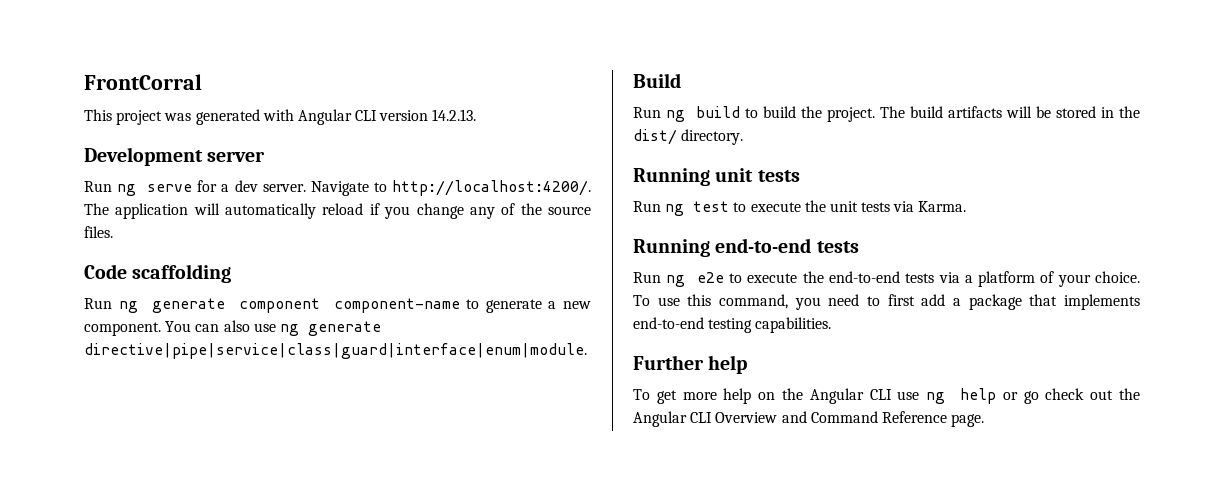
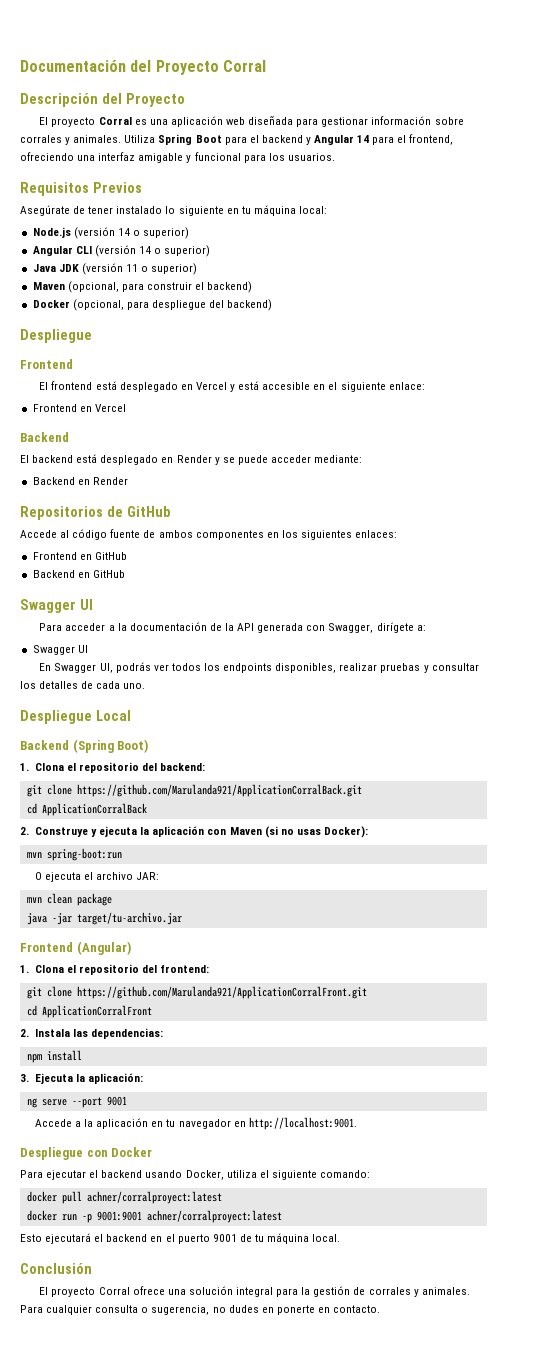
[84,74,202,90] [84,109,477,125] [84,147,266,166] [84,180,591,196] [84,203,592,219] [84,226,113,238] [84,264,232,283] [84,298,591,313] [84,320,381,336] [84,343,587,359] [633,73,681,88] [633,106,1140,122] [633,129,744,145] [633,168,800,186] [633,200,967,216] [633,238,859,257] [633,271,1140,287] [633,294,1140,310] [633,317,832,333] [633,355,748,374] [633,388,1140,404] [633,411,985,427] FrontCorral // This project was generated with Angular CLI version 14.2.13. // Development server // Run ng serve for a dev server. Navigate to http://localhost:4200/. The application will automatically reload if you change any of the source files. // Code scaffolding // Run ng generate component component-name to generate a new component. You can also use ng generate directive|pipe|service|class|guard|interface|enum|module. // Build // Run ng build to build the project. The build artifacts will be stored in the dist/ directory. // Running unit tests // Run ng test to execute the unit tests via Karma. // Running end-to-end tests // Run ng e2e to execute the end-to-end tests via a platform of your choice. To use this command, you need to first add a package that implements end-to-end testing capabilities. // Further help // To get more help on the Angular CLI use ng help or go check out the Angular CLI Overview and Command Reference page. -> [20,60,266,75] [20,93,185,107] [39,116,464,127] [20,134,454,145] [20,152,335,163] [20,182,142,196] [20,205,327,216] [32,227,190,239] [32,245,211,257] [32,263,198,275] [32,281,253,293] [32,299,273,311] [20,329,92,343] [20,359,73,369] [39,381,425,392] [32,404,126,412] [20,432,69,442] [20,454,363,465] [32,477,128,485] [20,506,171,520] [20,529,398,540] [32,552,127,560] [32,570,125,578] [20,599,93,613] [39,622,426,633] [32,645,88,655] [39,662,479,673] [20,681,146,689] [20,710,131,724] [20,739,149,753] [20,762,206,773] [26,784,362,797] [26,803,147,816] [20,826,368,838] [26,848,122,861] [34,872,160,882] [26,893,112,906] [26,912,182,925] [20,941,131,955] [20,964,210,975] [26,986,367,999] [26,1005,152,1018] [20,1028,164,1039] [26,1050,82,1063] [20,1073,144,1084] [26,1096,127,1108] [34,1117,357,1130] [20,1147,153,1160] [20,1170,370,1180] [26,1191,222,1204] [26,1210,282,1223] [20,1233,341,1244] [20,1263,92,1274] [39,1286,470,1297] [20,1305,381,1315] Documentación del Proyecto Corral // Descripción del Proyecto // El proyecto Corral es una aplicación web diseñada para gestionar información sobre corrales y animales. Utiliza Spring Boot para el backend y Angular 14 para el frontend, ofreciendo una interfaz amigable y funcional para los usuarios. // Requisitos Previos // Asegúrate de tener instalado lo siguiente en tu máquina local: // Node.js (versión 14 o superior) // Angular CLI (versión 14 o superior) // Java JDK (versión 11 o superior) // Maven (opcional, para construir el backend) // Docker (opcional, para despliegue del backend) // Despliegue // Frontend // El frontend está desplegado en Vercel y está accesible en el siguiente enlace: // Frontend en Vercel // Backend // El backend está desplegado en Render y se puede acceder mediante: // Backend en Render // Repositorios de GitHub // Accede al código fuente de ambos componentes en los siguientes enlaces: // Frontend en GitHub // Backend en GitHub // Swagger UI // Para acceder a la documentación de la API generada con Swagger, dirígete a: // Swagger UI // En Swagger UI, podrás ver todos los endpoints disponibles, realizar pruebas y consultar los detalles de cada uno. // Despliegue Local // Backend (Spring Boot) // 1. Clona el repositorio del backend: // git clone https://github.com/Marulanda921/ApplicationCorralBack.git // cd ApplicationCorralBack // 2. Construye y ejecuta la aplicación con Maven (si no usas Docker): // mvn spring-boot:run // O ejecuta el archivo JAR: // mvn clean package // java -jar target/tu-archivo.jar // Frontend (Angular) // 1. Clona el repositorio del frontend: // git clone https://github.com/Marulanda921/ApplicationCorralFront.git // cd ApplicationCorralFront // 2. Instala las dependencias: // npm install // 3. Ejecuta la aplicación: // ng serve --port 9001 // Accede a la aplicación en tu navegador en http://localhost:9001. // Despliegue con Docker // Para ejecutar el backend usando Docker, utiliza el siguiente comando: // docker pull achner/corralproyect:latest // docker run -p 9001:9001 achner/corralproyect:latest // Esto ejecutará el backend en el puerto 9001 de tu máquina local. // Conclusión // El proyecto Corral ofrece una solución integral para la gestión de corrales y animales. Para cualquier consulta o sugerencia, no dudes en ponerte en contacto.

